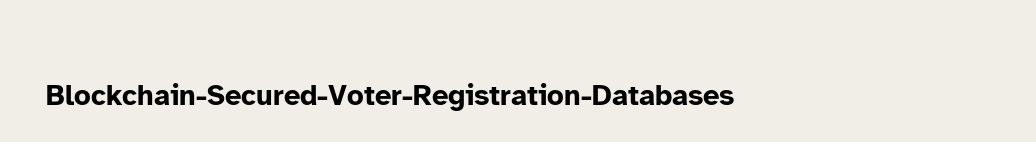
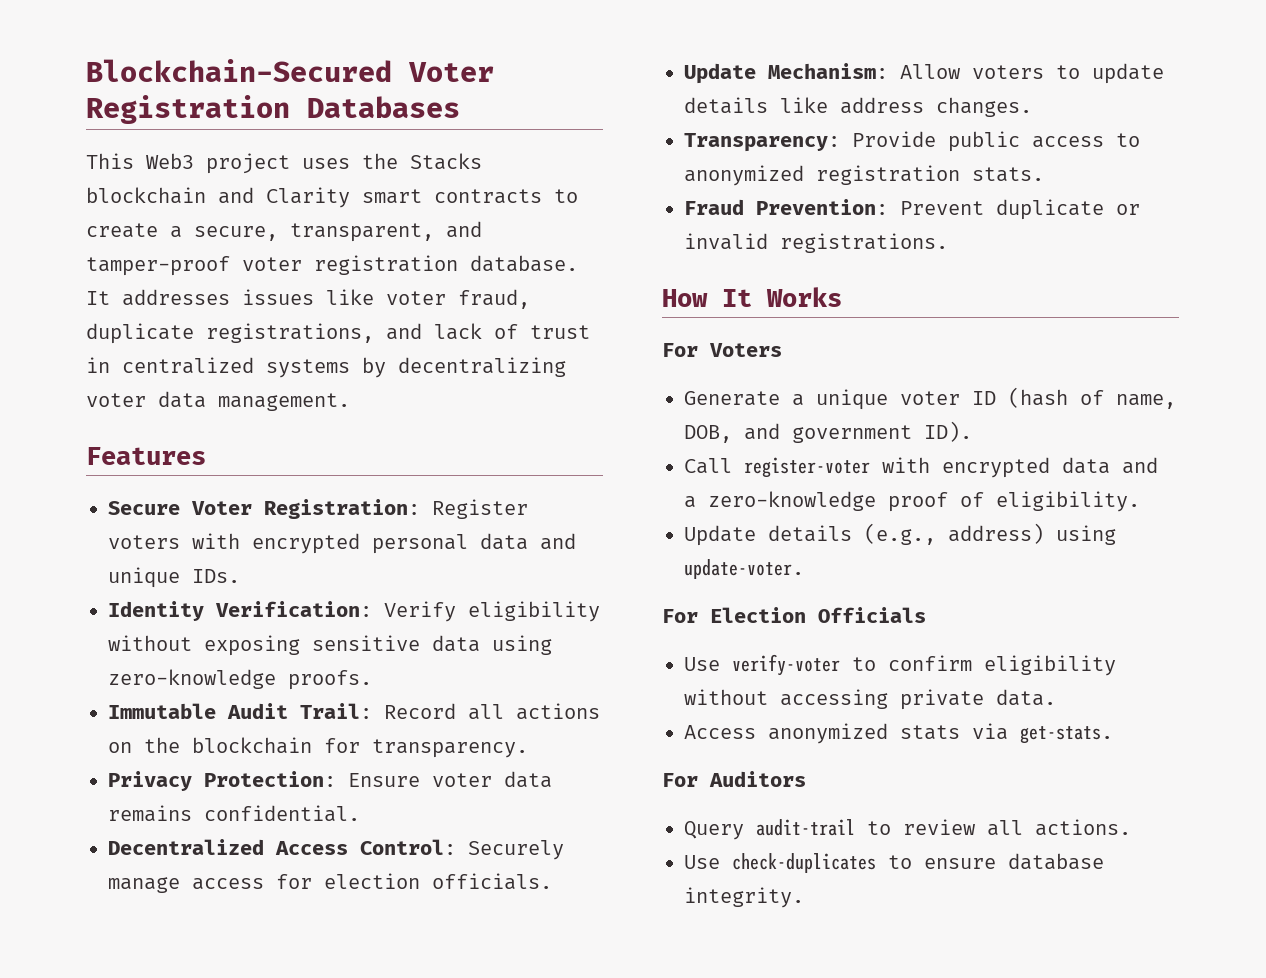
[46,83,734,111] Blockchain-Secured-Voter-Registration-Databases -> [86,59,494,82] [86,95,460,124] [86,153,482,174] [86,187,578,208] [86,221,482,242] [86,255,578,276] [86,289,530,309] [86,323,590,344] [86,357,566,378] [86,391,350,411] [86,447,206,465] [108,499,528,519] [108,533,576,554] [108,567,240,588] [108,601,600,622] [108,635,552,656] [108,669,372,690] [108,703,600,720] [108,737,528,758] [108,771,552,791] [108,805,360,822] [108,839,564,860] [108,873,552,893] [684,63,1164,84] [684,97,1032,117] [684,131,1140,152] [684,165,1044,186] [684,199,1140,220] [684,233,948,253] [662,287,842,307] [662,343,782,357] [684,387,1176,410] [684,421,972,443] [684,457,1158,478] [684,491,1140,512] [684,523,1116,546] [684,559,804,579] [662,607,926,623] [684,654,1116,676] [684,689,1056,710] [684,723,1113,744] [662,771,806,787] [684,819,1131,840] [684,853,1104,873] [684,887,804,908] Blockchain-Secured Voter Registration Databases // This Web3 project uses the Stacks blockchain and Clarity smart contracts to create a secure, transparent, and tamper-proof voter registration database. It addresses issues like voter fraud, duplicate registrations, and lack of trust in centralized systems by decentralizing voter data management. // Features // Secure Voter Registration: Register voters with encrypted personal data and unique IDs. // Identity Verification: Verify eligibility without exposing sensitive data using zero-knowledge proofs. // Immutable Audit Trail: Record all actions on the blockchain for transparency. // Privacy Protection: Ensure voter data remains confidential. // Decentralized Access Control: Securely manage access for election officials. // Update Mechanism: Allow voters to update details like address changes. // Transparency: Provide public access to anonymized registration stats. // Fraud Prevention: Prevent duplicate or invalid registrations. // How It Works // For Voters // Generate a unique voter ID (hash of name, DOB, and government ID). // Call register-voter with encrypted data and a zero-knowledge proof of eligibility. // Update details (e.g., address) using update-voter. // For Election Officials // Use verify-voter to confirm eligibility without accessing private data. // Access anonymized stats via get-stats. // For Auditors // Query audit-trail to review all actions. // Use check-duplicates to ensure database integrity.

